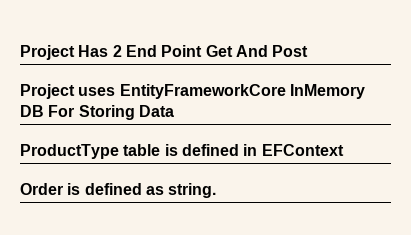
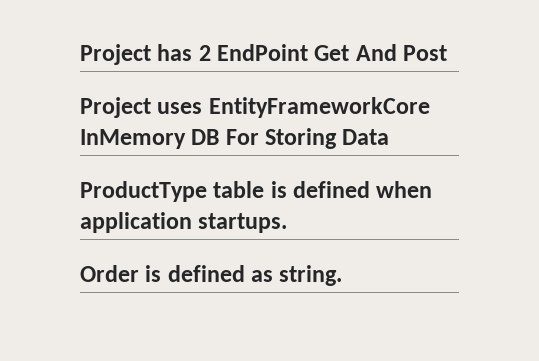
[20,45,203,60] Project Has 2 End Point -> [80,44,309,65] Project has 2 EndPoint
[243,144,344,156] in EFContext -> [376,181,433,198] [80,212,288,233] when application startups.

